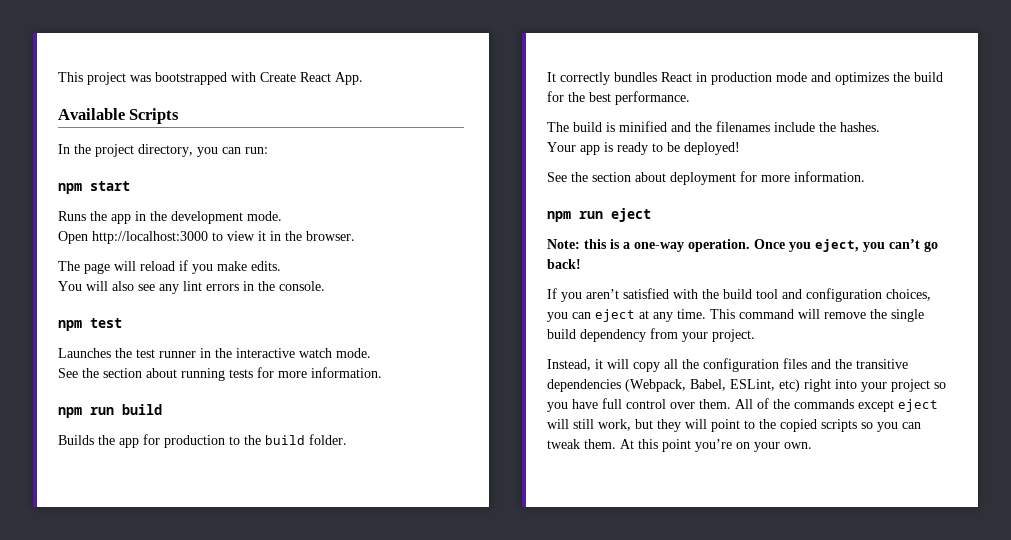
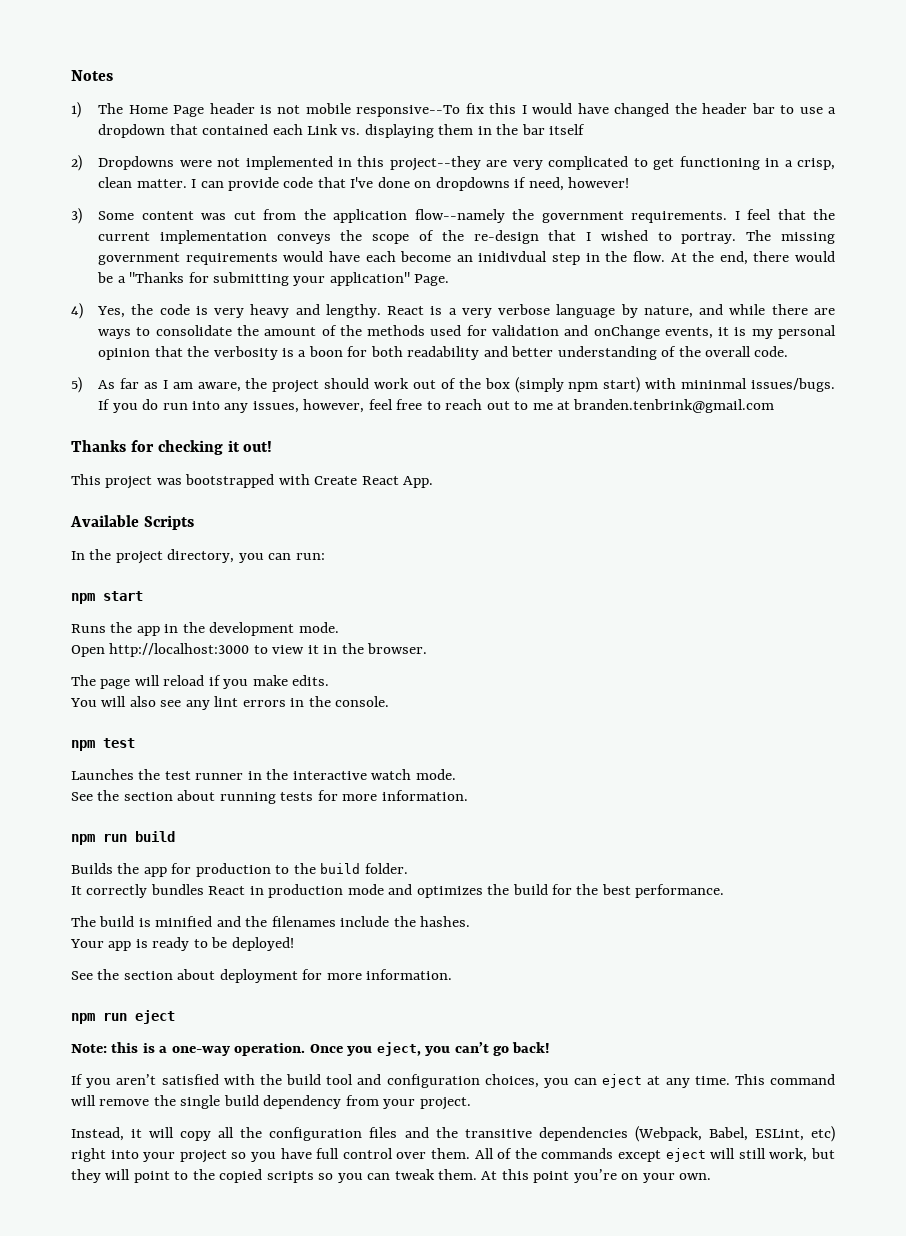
(58, 77) none -> [71,70,113,81] [71,102,836,118] [98,124,586,138] [71,155,836,171] [98,177,630,191] [71,208,835,224] [98,230,836,244] [98,251,836,265] [97,272,450,286] [71,303,835,319] [98,325,837,339] [98,346,789,360] [71,377,835,393] [98,399,775,413] [71,440,273,455] Notes // 1) The Home Page header is not mobile responsive--To fix this I would have changed the header bar to use a dropdown that contained each Link vs. displaying them in the bar itself // 2) Dropdowns were not implemented in this project--they are very complicated to get functioning in a crisp, clean matter. I can provide code that I've done on dropdowns if need, however! // 3) Some content was cut from the application flow--namely the government requirements. I feel that the current implementation conveys the scope of the re-design that I wished to portray. The missing government requirements would have each become an inidivdual step in the flow. At the end, there would be a "Thanks for submitting your application" Page. // 4) Yes, the code is very heavy and lengthy. React is a very verbose language by nature, and while there are ways to consolidate the amount of the methods used for validation and onChange events, it is my personal opinion that the verbosity is a boon for both readability and better understanding of the overall code. // 5) As far as I am aware, the project should work out of the box (simply npm start) with mininmal issues/bugs. If you do run into any issues, however, feel free to reach out to me at branden.tenbrink@gmail.com // Thanks for checking it out! //

